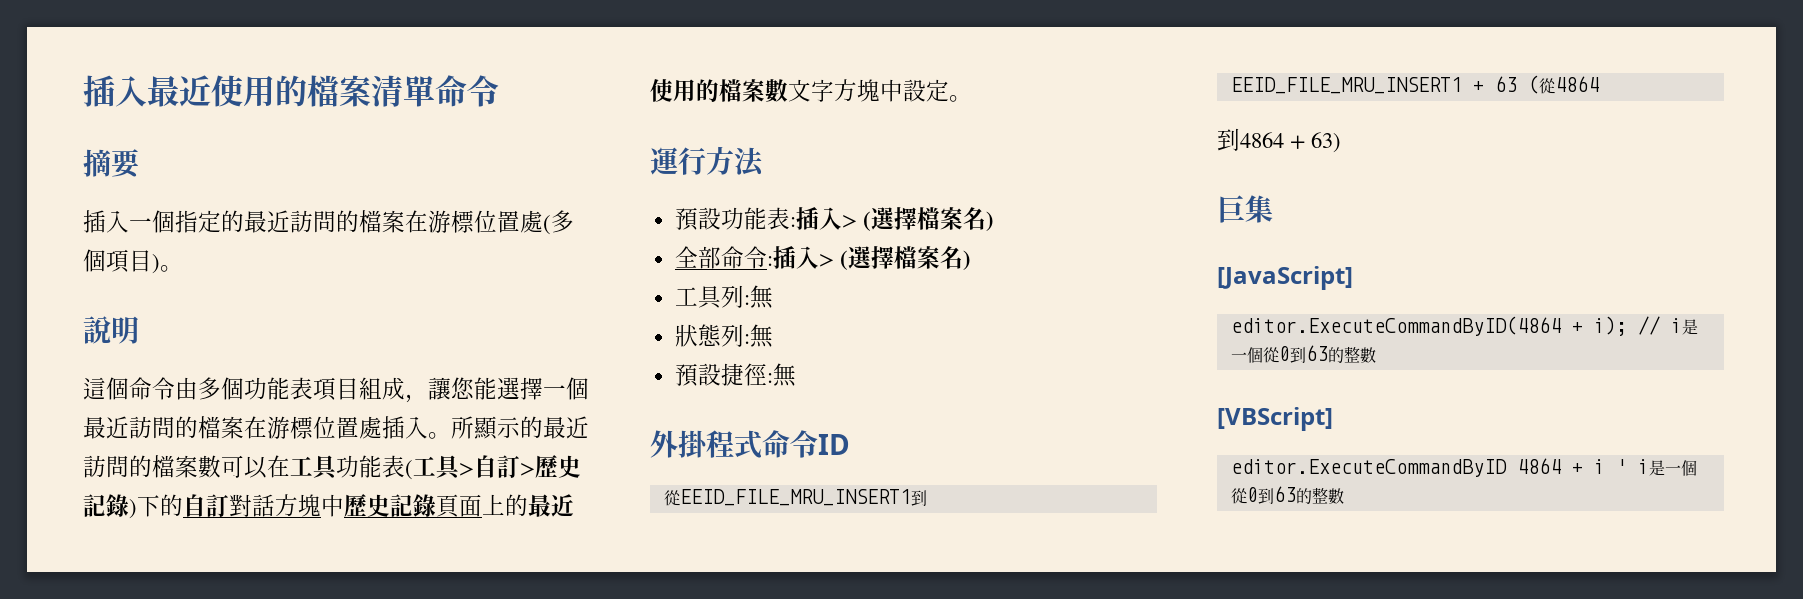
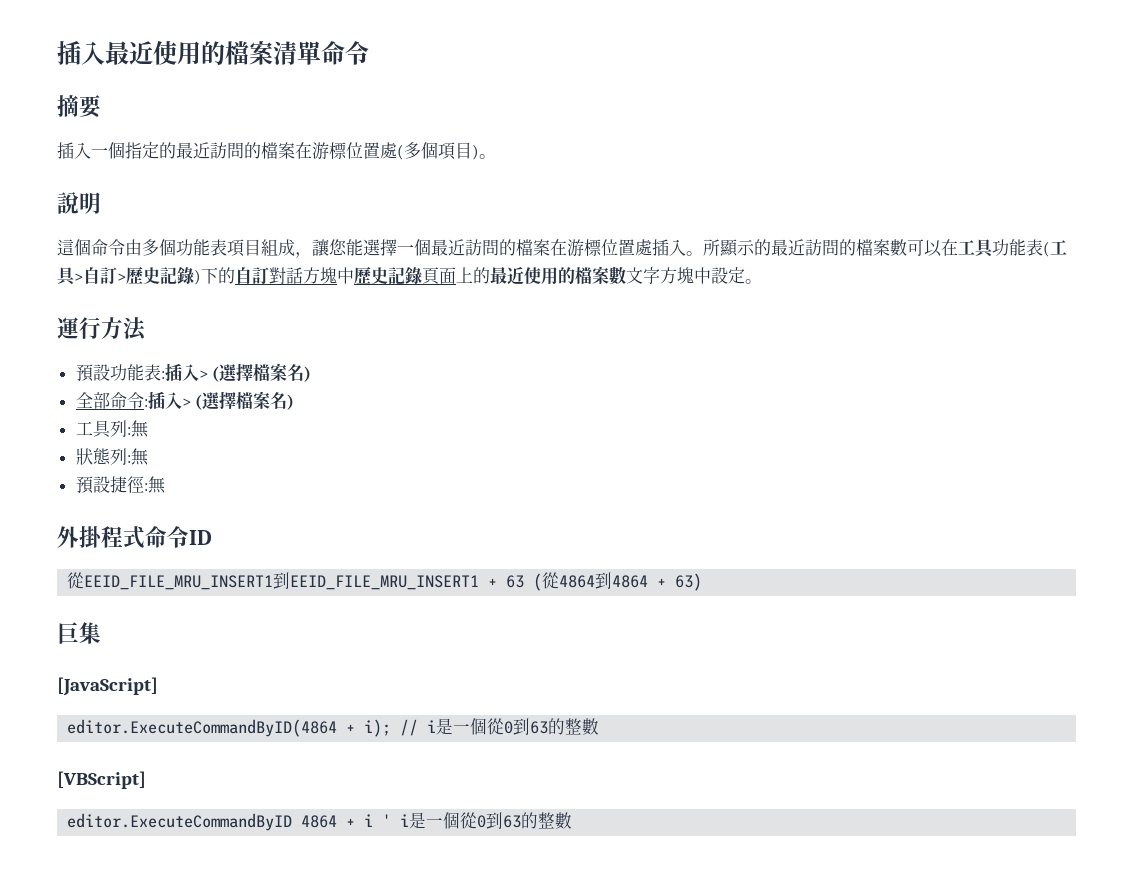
(1599, 84) // -> (596, 581) none

